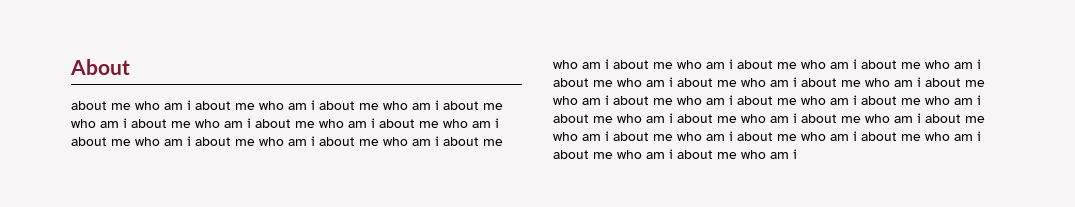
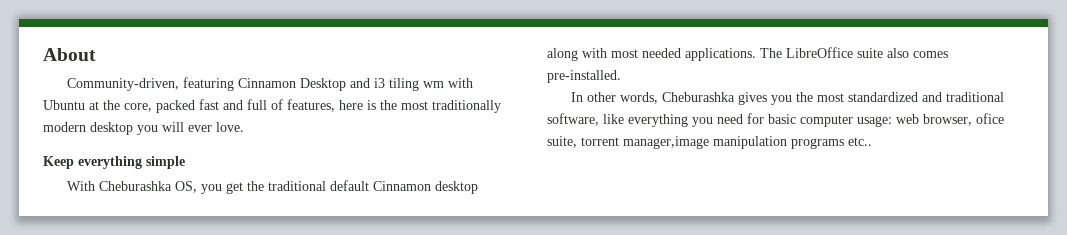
[71,100,503,110] [71,118,499,128] [71,136,503,146] [553,59,981,69] [553,77,985,87] [553,95,981,105] [553,113,985,123] [553,131,981,141] [553,149,797,159] about me who am i about me who am i about me who am i about me who am i about me who am i about me who am i about me who am i about me who am i about me who am i about me who am i about me who am i about me who am i about me who am i about me who am i about me who am i about me who am i about me who am i about me who am i about me who am i about me who am i about me who am i about me who am i about me who am i about me who am i about me who am i about me who am i about me who am i about me who am i about me who am i about me who am i -> [67,77,474,91] [43,99,501,113] [43,122,244,135] [43,156,185,169] [67,180,479,194] [547,47,948,61] [547,70,621,83] [571,92,1005,105] [547,113,1004,127] [547,136,872,149] Community-driven, featuring Cinnamon Desktop and i3 tiling wm with Ubuntu at the core, packed fast and full of features, here is the most traditionally modern desktop you will ever love. // Keep everything simple // With Cheburashka OS, you get the traditional default Cinnamon desktop along with most needed applications. The LibreOffice suite also comes pre-installed. // In other words, Cheburashka gives you the most standardized and traditional software, like everything you need for basic computer usage: web browser, ofice suite, torrent manager,image manipulation programs etc..

